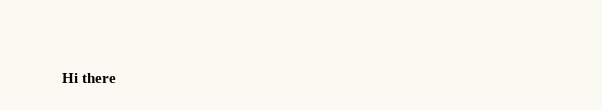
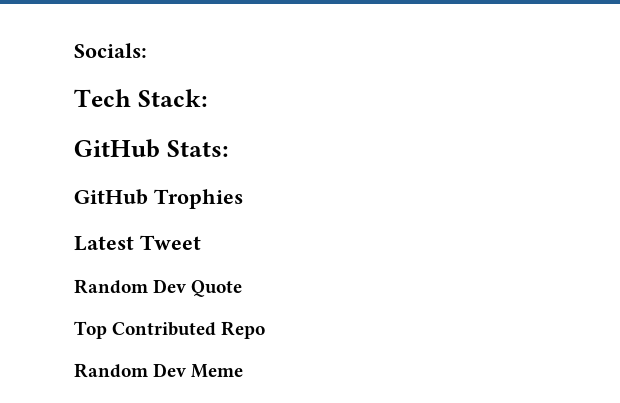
[62,73,117,83] Hi there -> [74,43,147,58] [74,89,208,107] [74,139,229,158] [74,189,243,209] [74,235,201,251] [74,279,243,297] [74,321,266,339] [74,363,244,378] Socials: // Tech Stack: // GitHub Stats: // GitHub Trophies // Latest Tweet // Random Dev Quote // Top Contributed Repo // Random Dev Meme

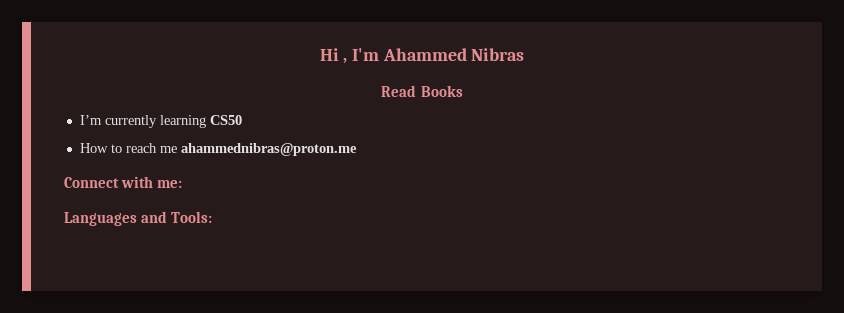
[74,43,147,58] [74,89,208,107] [74,139,229,158] [74,189,243,209] [74,235,201,251] [74,279,243,297] [74,321,266,339] [74,363,244,378] Socials: // Tech Stack: // GitHub Stats: // GitHub Trophies // Latest Tweet // Random Dev Quote // Top Contributed Repo // Random Dev Meme -> [319,48,525,64] [381,85,463,97] [79,115,242,128] [79,143,357,156] [64,176,183,188] [64,211,213,226] Hi , I'm Ahammed Nibras // Read Books // I’m currently learning CS50 // How to reach me ahammednibras@proton.me // Connect with me: // Languages and Tools:

